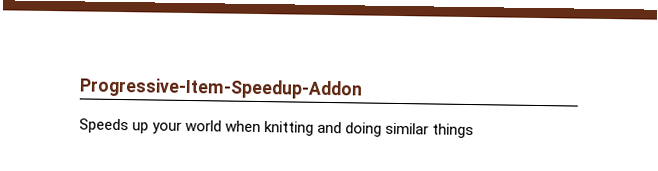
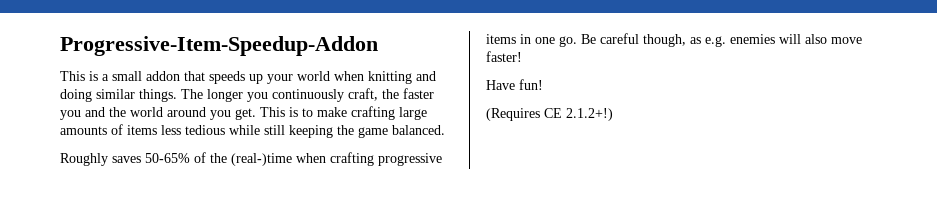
[79,118,129,134] Speeds -> [60,71,245,84] This is a small addon that speeds
[432,123,475,139] things -> [139,88,434,102] [60,106,427,120] [60,124,445,138] [60,152,442,166] [486,33,862,47] [486,51,522,62] [486,79,543,90] [486,108,613,121] things. The longer you continuously craft, the faster you and the world around you get. This is to make crafting large amounts of items less tedious while still keeping the game balanced. // Roughly saves 50-65% of the (real-)time when crafting progressive items in one go. Be careful though, as e.g. enemies will also move faster! // Have fun! // (Requires CE 2.1.2+!)

